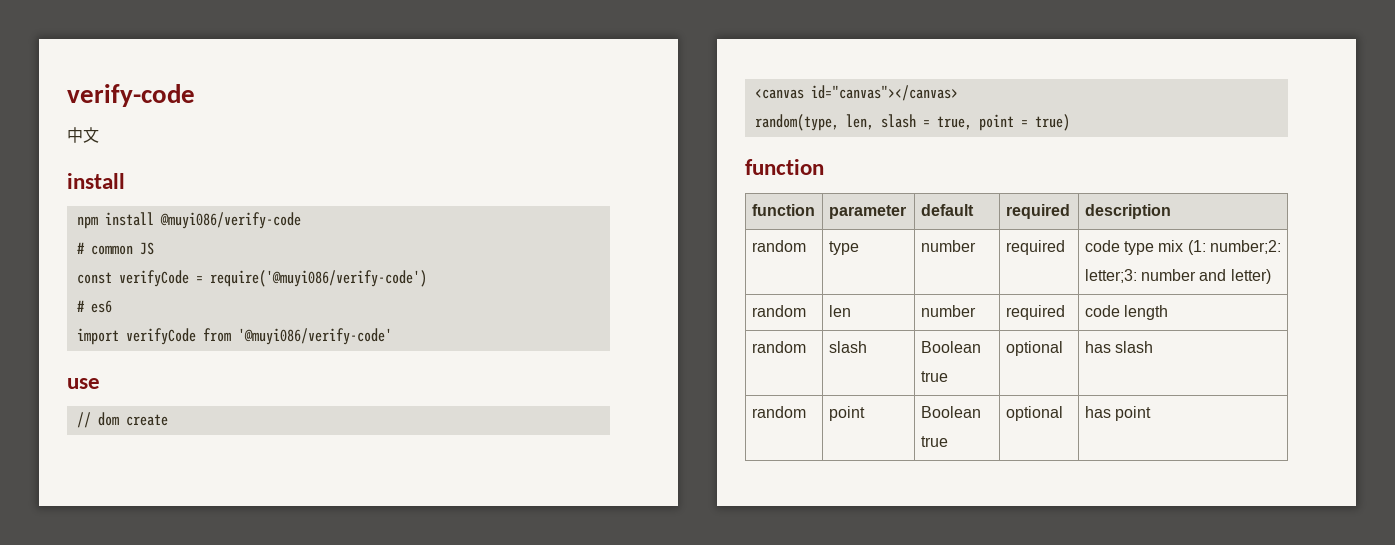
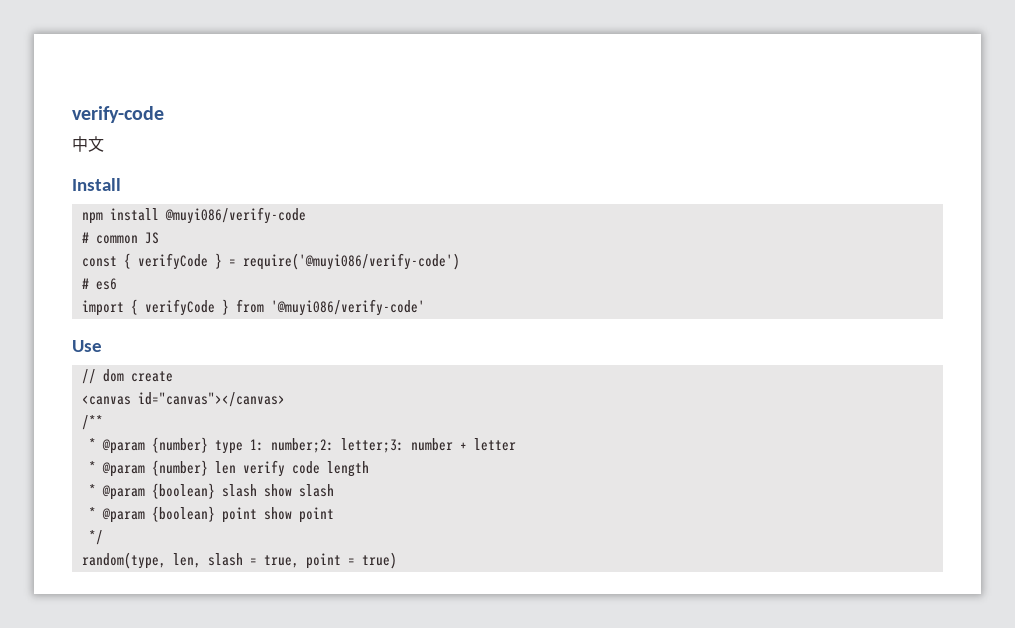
[67,173,125,189] install -> [72,178,121,191] Install
[118,270,189,287] verifyCode -> [123,253,222,270] { verifyCode }
[125,328,196,345] verifyCode -> [130,299,229,316] { verifyCode }
[67,378,100,389] use -> [72,340,102,352] Use
(958, 93) none -> [81,415,103,430] [88,437,516,454] [88,460,369,477] [88,483,334,500] [88,506,334,523] [88,530,103,545] // /** // * @param {number} type 1: number;2: letter;3: number + letter // * @param {number} len verify code length // * @param {boolean} slash show slash // * @param {boolean} point show point // */
[745,159,824,175] [751,204,815,216] [828,205,906,219] [920,204,974,216] [1005,204,1070,219] [1084,204,1171,219] [751,240,806,252] [828,241,859,255] [920,240,976,252] [1005,240,1065,255] [1084,240,1282,255] [1084,269,1271,284] [751,305,806,317] [828,305,851,317] [920,305,976,317] [1005,305,1065,320] [1084,305,1169,320] [751,341,806,353] [828,341,867,353] [920,341,981,353] [920,371,948,382] [1005,341,1063,356] [1084,341,1154,353] [751,406,806,418] [828,406,865,421] [920,406,981,418] [920,436,948,447] [1005,406,1063,421] [1084,406,1152,421] // function // function | parameter | default | required | description // random | type | number | required | code type mix (1: number;2: letter;3: number and letter) // random | len | number | required | code length // random | slash | Boolean true | optional | has slash // random | point | Boolean true | optional | has point -> (397, 560) none

